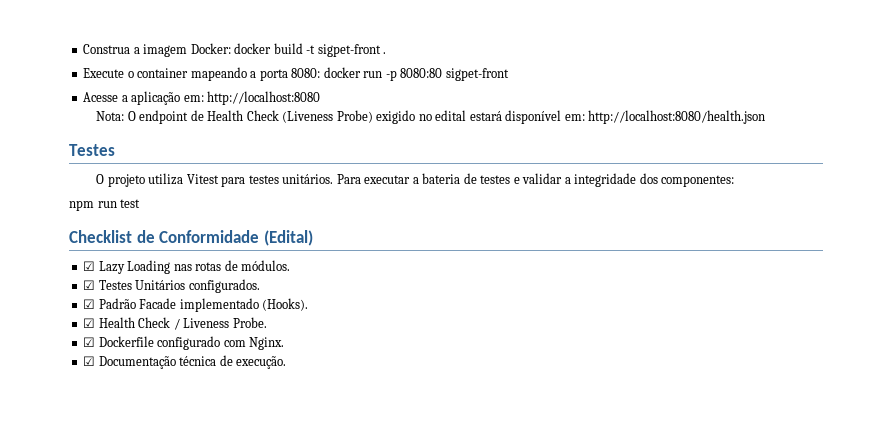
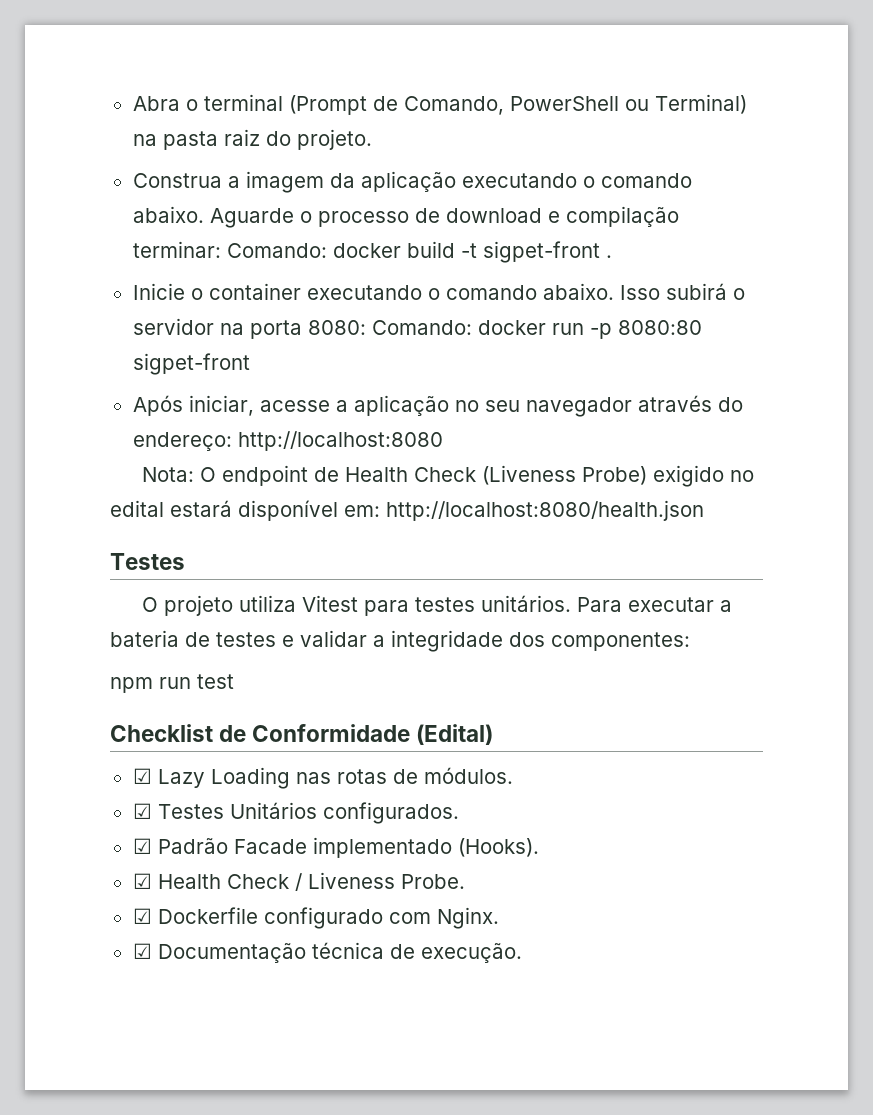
[83,43,231,57] Construa a imagem Docker: -> [132,94,747,115] [132,129,372,150] [132,171,692,193] [132,206,679,228] [132,241,327,258] Abra o terminal (Prompt de Comando, PowerShell ou Terminal) na pasta raiz do projeto. // Construa a imagem da aplicação executando o comando abaixo. Aguarde o processo de download e compilação terminar: Comando:
[83,68,125,78] Execute -> [132,283,185,300] Inicie
[190,67,257,81] mapeando a -> [306,283,745,300] [132,318,244,335] executando o comando abaixo. Isso subirá o servidor na
(321, 73) none -> [371,320,472,335] Comando:
[83,91,204,105] Acesse a aplicação em: -> [132,395,743,417] [132,432,232,451] Após iniciar, acesse a aplicação no seu navegador através do endereço:

